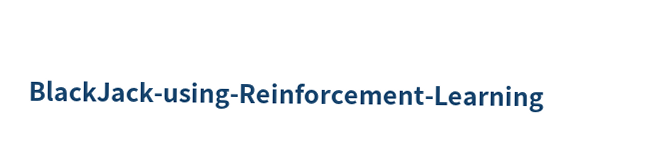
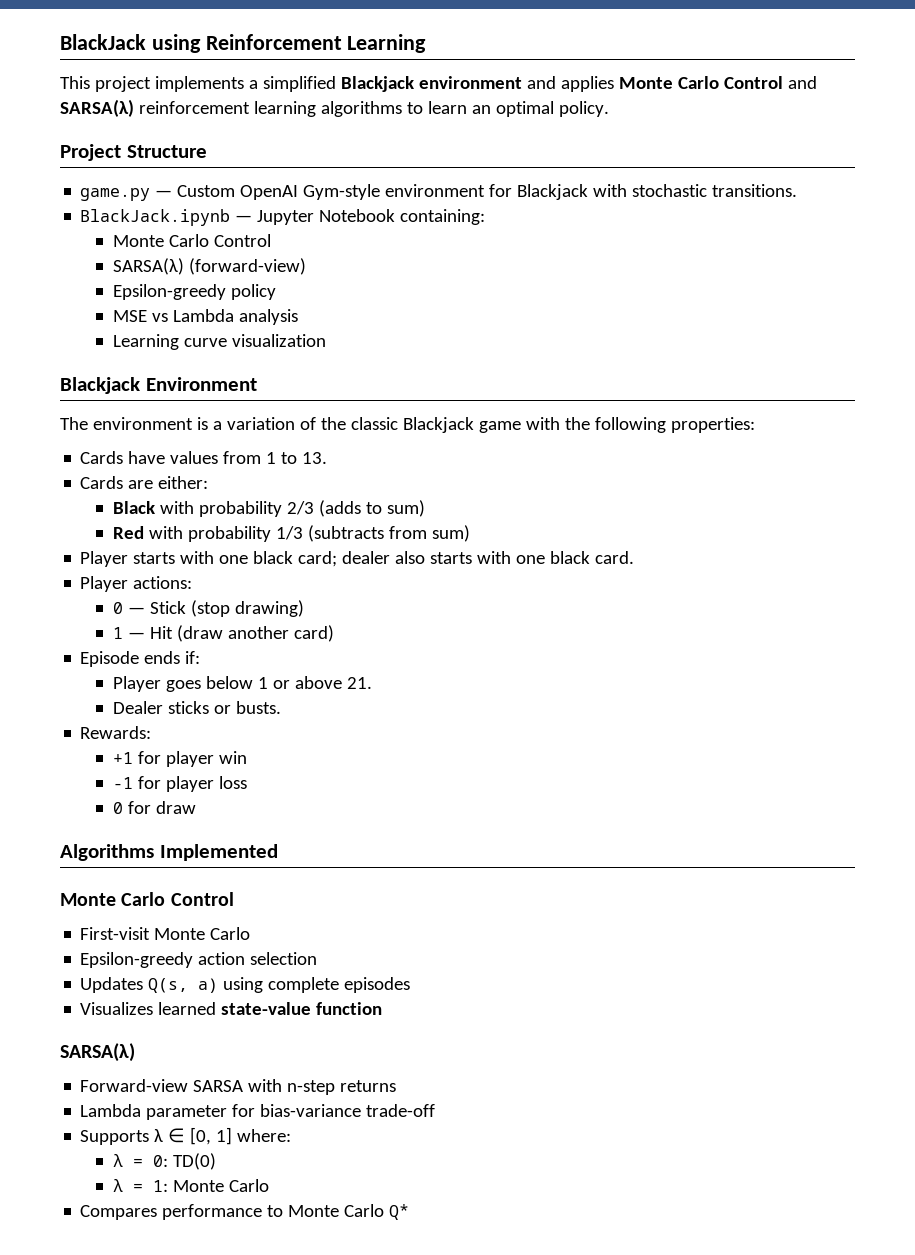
[28,79,544,113] BlackJack-using-Reinforcement-Learning -> [60,34,427,53] [60,76,817,92] [60,99,609,117] [60,144,207,161] [80,184,798,201] [80,209,486,226] [113,234,272,247] [113,258,307,275] [113,284,277,300] [113,309,299,325] [113,334,327,350] [60,377,257,394] [60,417,755,433] [80,451,328,464] [80,476,209,489] [113,500,426,517] [113,525,471,542] [80,551,635,567] [80,576,193,592] [113,600,305,617] [113,625,335,642] [80,651,201,667] [113,676,373,692] [113,701,282,714] [80,726,152,739] [113,751,248,767] [113,776,248,792] [113,801,197,814] [60,844,278,861] [60,892,234,906] [80,927,251,940] [80,952,318,968] [80,977,411,993] [80,1002,383,1015] [60,1043,135,1062] [80,1079,397,1095] [80,1104,436,1120] [80,1127,292,1145] [113,1153,217,1170] [113,1179,270,1192] [80,1204,410,1220] BlackJack using Reinforcement Learning // This project implements a simplified Blackjack environment and applies Monte Carlo Control and SARSA(λ) reinforcement learning algorithms to learn an optimal policy. // Project Structure // game.py — Custom OpenAI Gym-style environment for Blackjack with stochastic transitions. // BlackJack.ipynb — Jupyter Notebook containing: // Monte Carlo Control // SARSA(λ) (forward-view) // Epsilon-greedy policy // MSE vs Lambda analysis // Learning curve visualization // Blackjack Environment // The environment is a variation of the classic Blackjack game with the following properties: // Cards have values from 1 to 13. // Cards are either: // Black with probability 2/3 (adds to sum) // Red with probability 1/3 (subtracts from sum) // Player starts with one black card; dealer also starts with one black card. // Player actions: // 0 — Stick (stop drawing) // 1 — Hit (draw another card) // Episode ends if: // Player goes below 1 or above 21. // Dealer sticks or busts. // Rewards: // +1 for player win // -1 for player loss // 0 for draw // Algorithms Implemented // Monte Carlo Control // First-visit Monte Carlo // Epsilon-greedy action selection // Updates Q(s, a) using complete episodes // Visualizes learned state-value function // SARSA(λ) // Forward-view SARSA with n-step returns // Lambda parameter for bias-variance trade-off // Supports λ ∈ [0, 1] where: // λ = 0: TD(0) // λ = 1: Monte Carlo // Compares performance to Monte Carlo Q*

